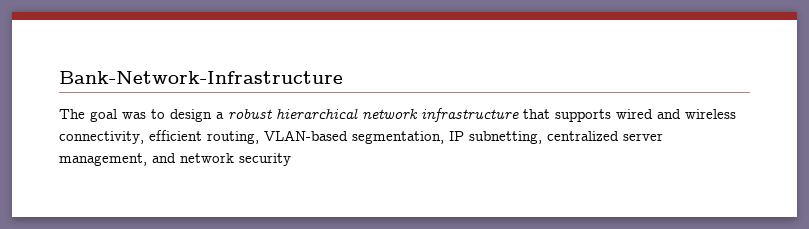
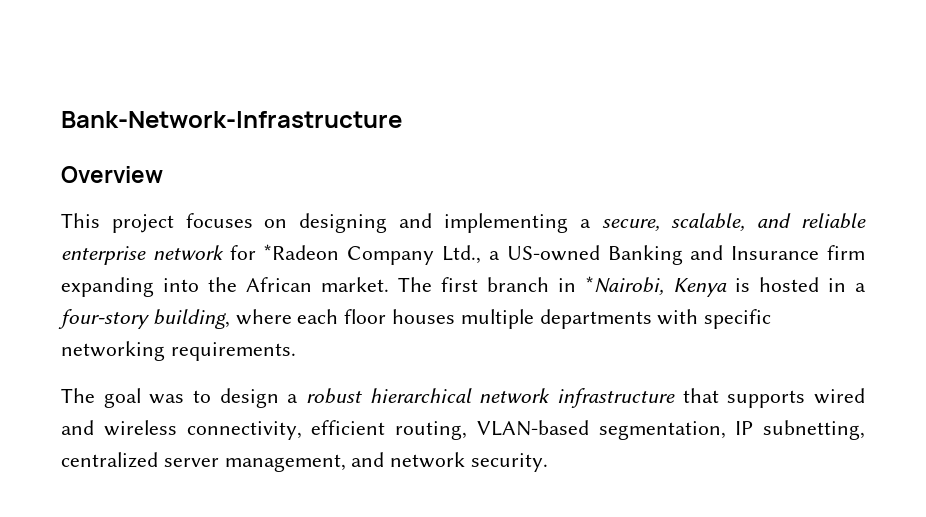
(343, 77) none -> [61,166,163,183] [61,213,867,233] [61,244,866,265] [61,276,866,297] [58,309,772,329] [61,341,296,361] // Overview // This project focuses on designing and implementing a secure, scalable, and reliable enterprise network for *Radeon Company Ltd., a US-owned Banking and Insurance firm expanding into the African market. The first branch in *Nairobi, Kenya is hosted in a four-story building, where each floor houses multiple departments with specific networking requirements.
[239,153,291,166] security -> [471,453,549,472] security.

